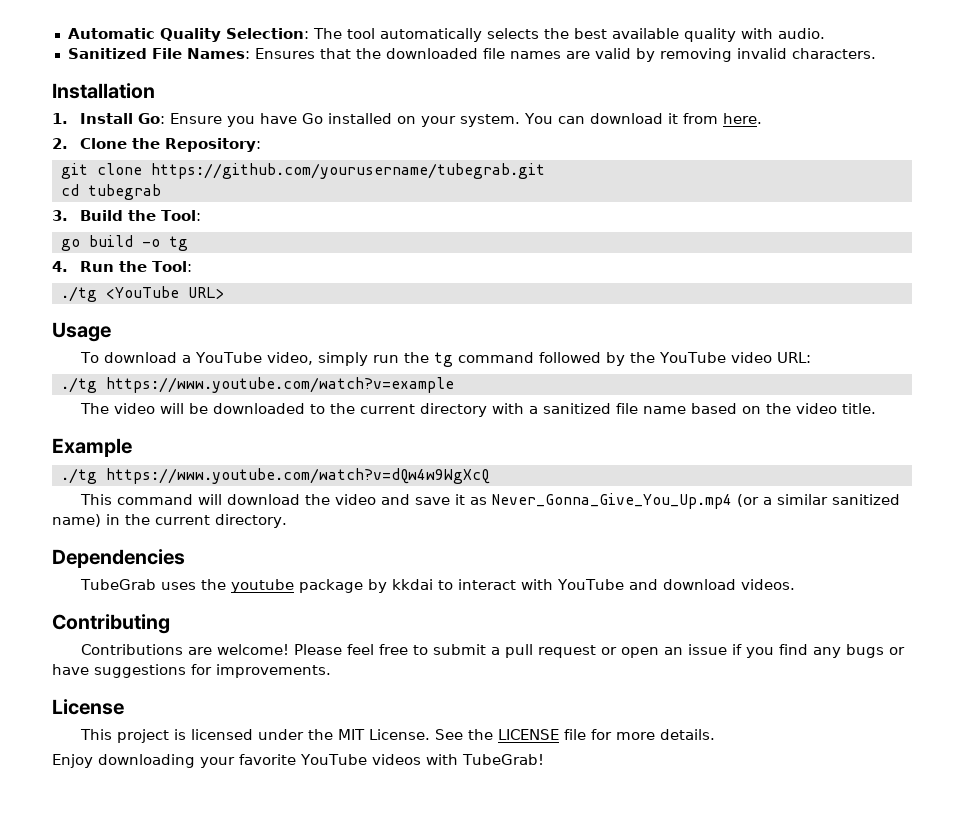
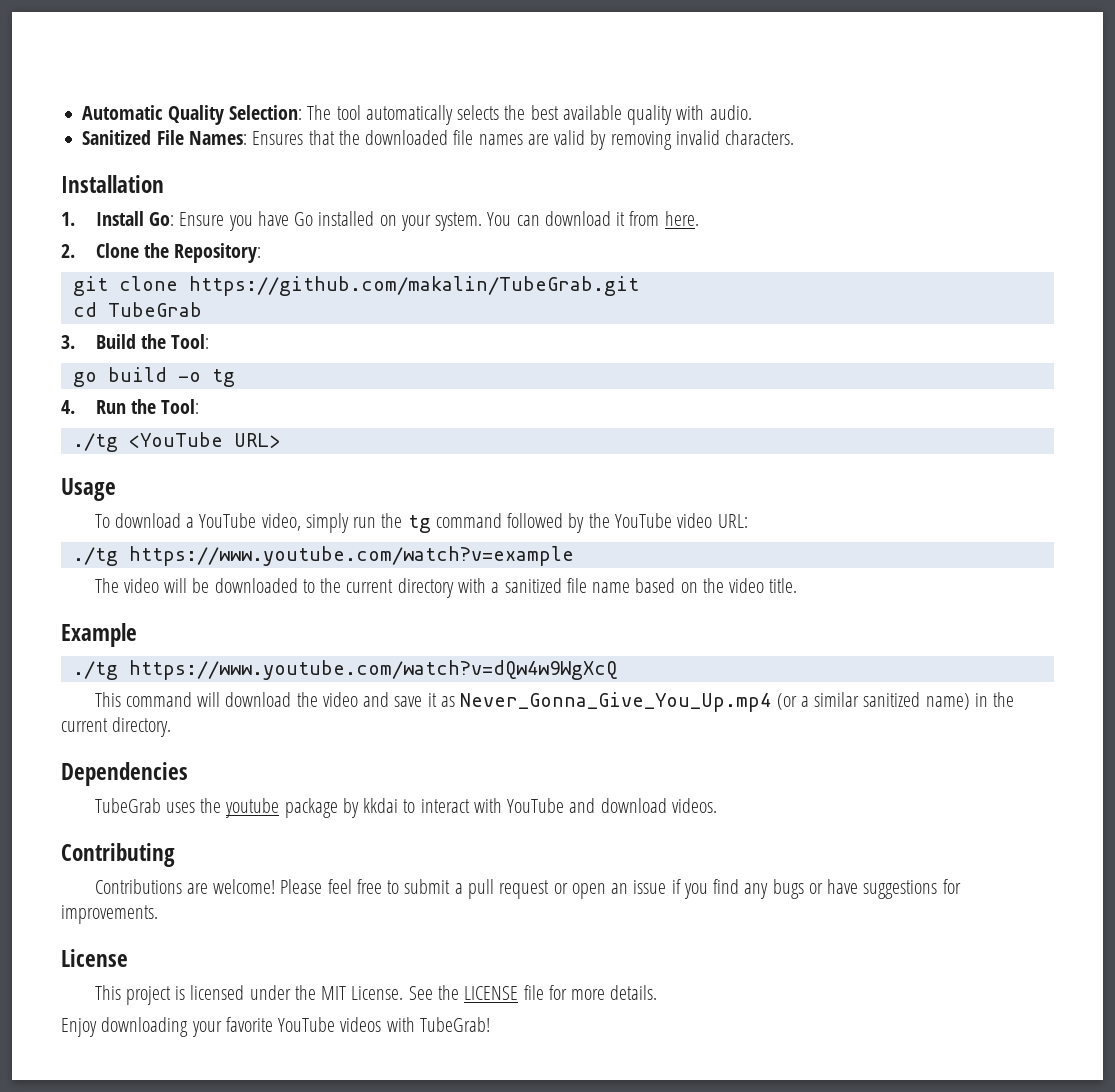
[150,163,545,179] https://github.com/yourusername/tubegrab.git -> [188,276,639,296] https://github.com/makalin/TubeGrab.git
[87,184,161,200] tubegrab -> [107,302,202,317] TubeGrab

